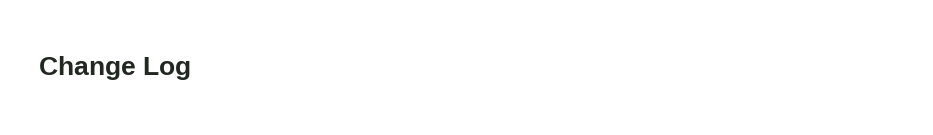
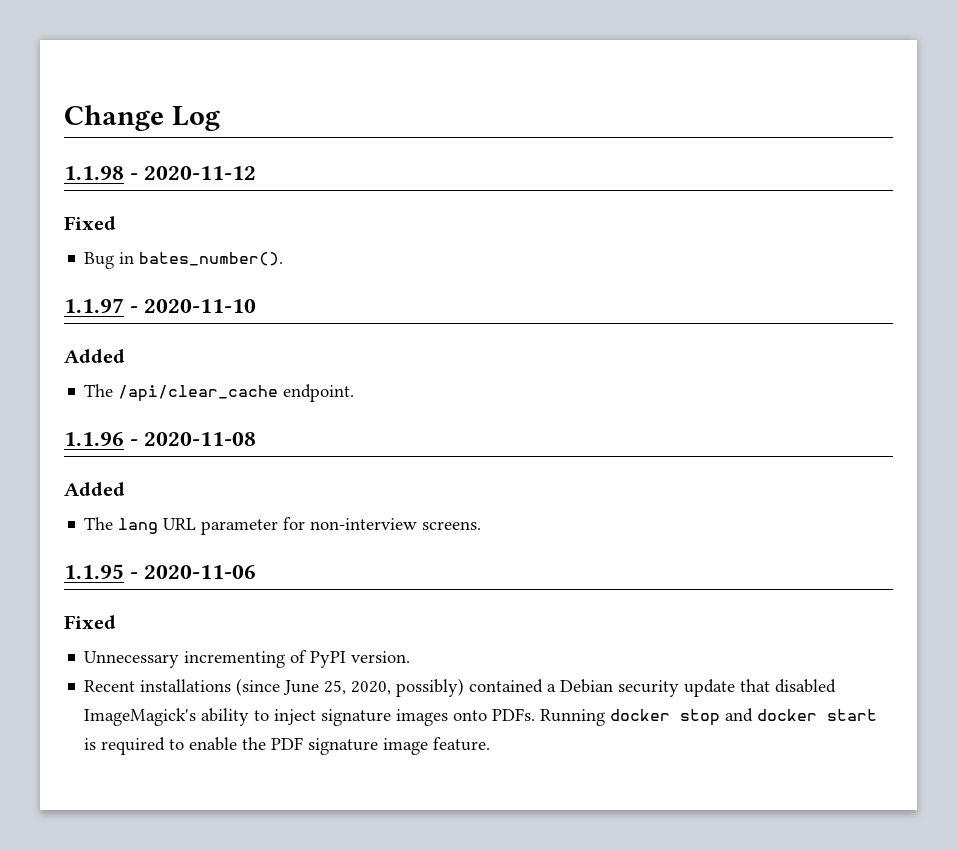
(192, 68) none -> [64,166,257,180] [64,216,116,230] [84,252,284,269] [64,298,257,313] [64,349,125,363] [84,384,355,402] [64,432,257,446] [64,482,125,496] [84,517,482,535] [64,564,257,579] [64,615,116,629] [84,650,411,668] [84,678,837,697] [84,708,878,726] [84,737,491,755] // 1.1.98 - 2020-11-12 // Fixed // Bug in bates_number(). // 1.1.97 - 2020-11-10 // Added // The /api/clear_cache endpoint. // 1.1.96 - 2020-11-08 // Added // The lang URL parameter for non-interview screens. // 1.1.95 - 2020-11-06 // Fixed // Unnecessary incrementing of PyPI version. // Recent installations (since June 25, 2020, possibly) contained a Debian security update that disabled ImageMagick's ability to inject signature images onto PDFs. Running docker stop and docker start is required to enable the PDF signature image feature.

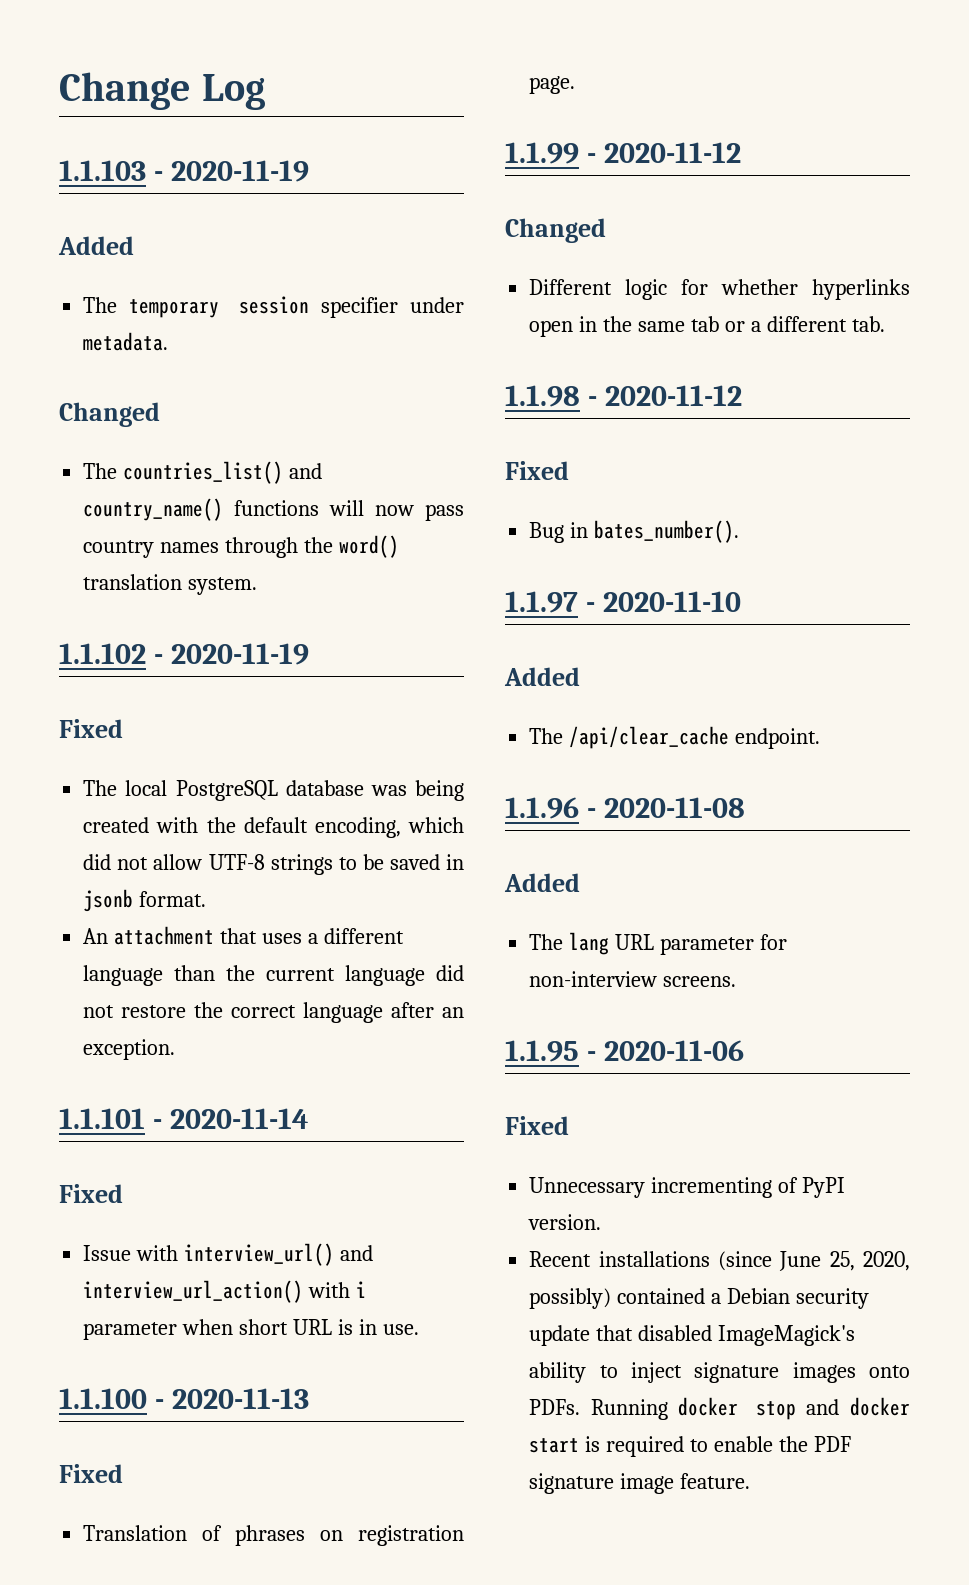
(220, 118) none -> [59,160,309,182] [58,236,134,255] [83,296,464,318] [83,332,169,351] [59,402,160,427] [83,461,323,484] [83,498,464,521] [83,535,399,558] [83,574,258,595] [59,643,309,665] [59,719,123,738] [83,780,465,801] [83,817,465,838] [83,854,465,875] [83,889,207,912] [83,926,404,945] [83,965,464,986] [83,1002,465,1023] [83,1039,176,1060] [59,1108,309,1129] [59,1184,123,1203] [83,1243,374,1266] [83,1280,367,1303] [83,1319,419,1340] [59,1388,309,1409] [59,1464,123,1483] [83,1525,464,1546] [529,76,576,94] [505,142,741,164] [505,218,606,243] [529,279,910,300] [529,316,885,337] // 1.1.103 - 2020-11-19 // Added // The temporary session specifier under metadata. // Changed // The countries_list() and country_name() functions will now pass country names through the word() translation system. // 1.1.102 - 2020-11-19 // Fixed // The local PostgreSQL database was being created with the default encoding, which did not allow UTF-8 strings to be saved in jsonb format. // An attachment that uses a different language than the current language did not restore the correct language after an exception. // 1.1.101 - 2020-11-14 // Fixed // Issue with interview_url() and interview_url_action() with i parameter when short URL is in use. // 1.1.100 - 2020-11-13 // Fixed // Translation of phrases on registration page. // 1.1.99 - 2020-11-12 // Changed // Different logic for whether hyperlinks open in the same tab or a different tab.

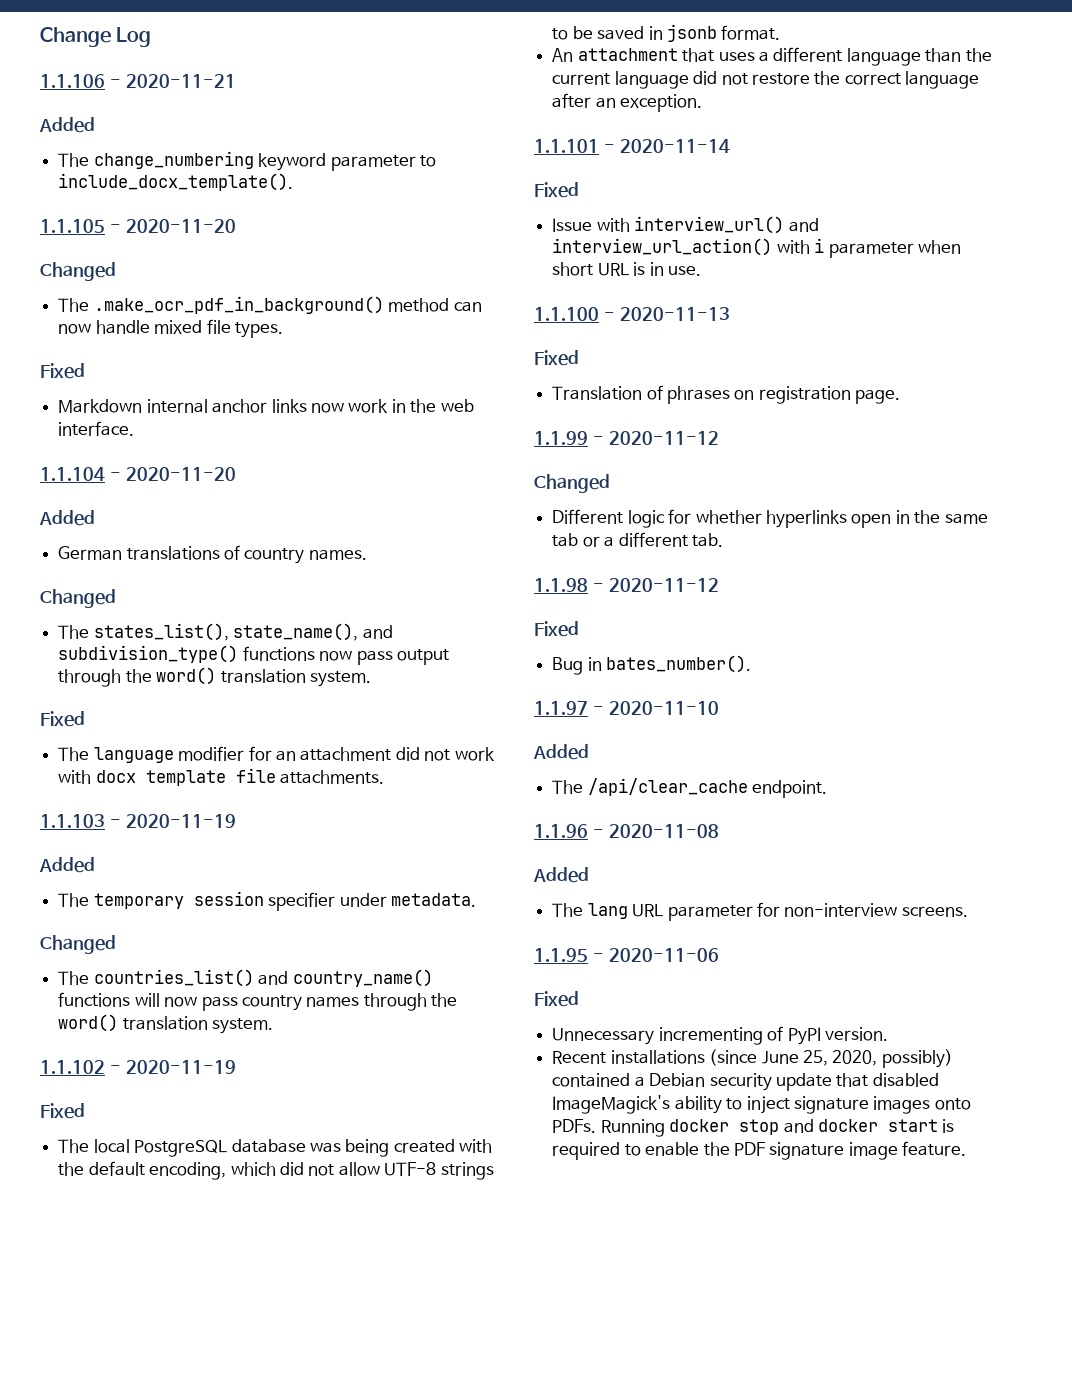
(265, 92) none -> [40,74,236,88] [39,117,95,133] [58,151,436,171] [58,173,294,191] [40,219,236,233] [40,262,116,281] [58,296,482,314] [58,319,283,338] [40,363,85,379] [58,399,474,413] [58,421,135,436] [40,467,236,481] [39,510,95,526] [58,545,367,564] [40,589,116,608] [58,623,393,641] [58,645,449,665] [58,667,371,687] [40,711,85,727] [58,746,495,763] [58,768,385,786] // 1.1.106 - 2020-11-21 // Added // The change_numbering keyword parameter to include_docx_template(). // 1.1.105 - 2020-11-20 // Changed // The .make_ocr_pdf_in_background() method can now handle mixed file types. // Fixed // Markdown internal anchor links now work in the web interface. // 1.1.104 - 2020-11-20 // Added // German translations of country names. // Changed // The states_list(), state_name(), and subdivision_type() functions now pass output through the word() translation system. // Fixed // The language modifier for an attachment did not work with docx template file attachments.

